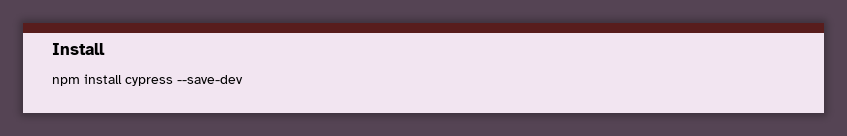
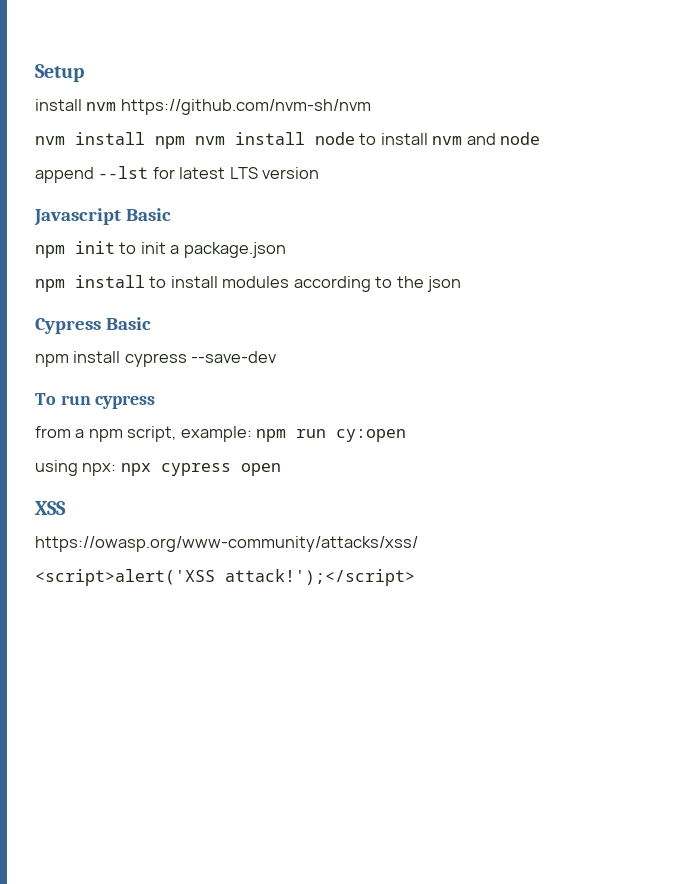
[52,43,105,55] [52,74,243,86] Install // npm install cypress --save-dev -> [35,64,84,82] [35,99,371,115] [35,132,541,149] [35,166,320,183] [34,208,171,226] [35,241,286,258] [35,275,462,292] [35,317,151,334] [35,351,278,367] [35,393,156,409] [35,426,407,442] [35,460,281,476] [35,501,66,515] [35,536,418,552] [35,569,415,586] Setup // install nvm https://github.com/nvm-sh/nvm // nvm install npm nvm install node to install nvm and node // append --lst for latest LTS version // Javascript Basic // npm init to init a package.json // npm install to install modules according to the json // Cypress Basic // npm install cypress --save-dev // To run cypress // from a npm script, example: npm run cy:open // using npx: npx cypress open // XSS // https://owasp.org/www-community/attacks/xss/ // <script>alert('XSS attack!');</script>

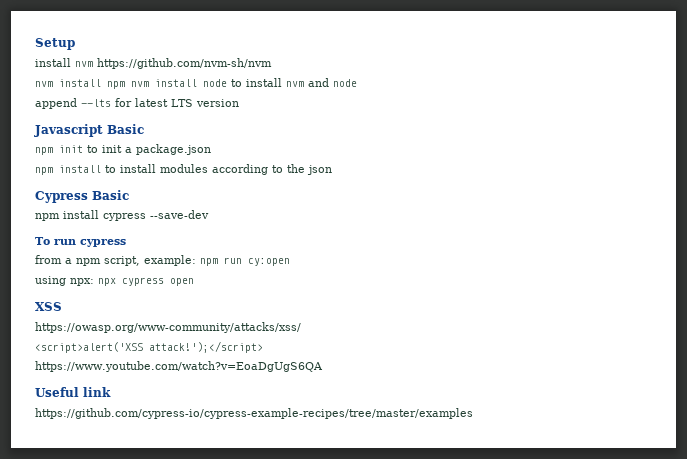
[98,166,149,179] --lst -> [81,99,111,107] --lts
(415, 577) none -> [35,361,323,372] [35,387,111,397] [35,408,473,419] // https://www.youtube.com/watch?v=EoaDgUgS6QA // Useful link // https://github.com/cypress-io/cypress-example-recipes/tree/master/examples

